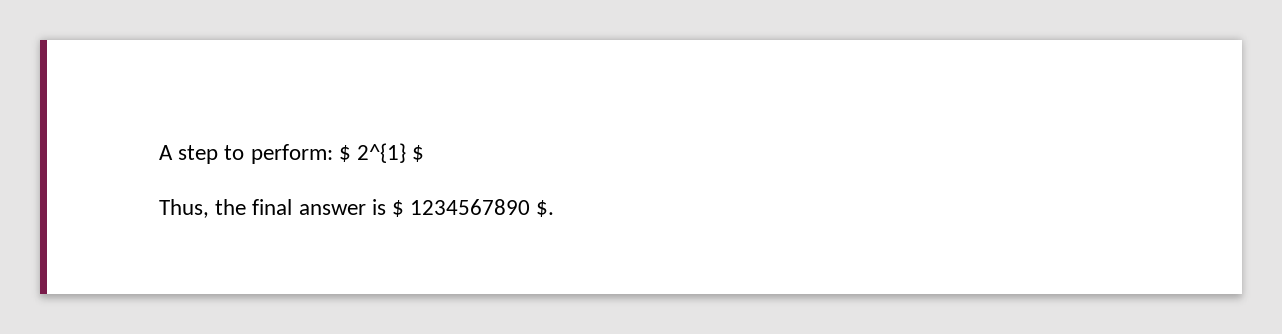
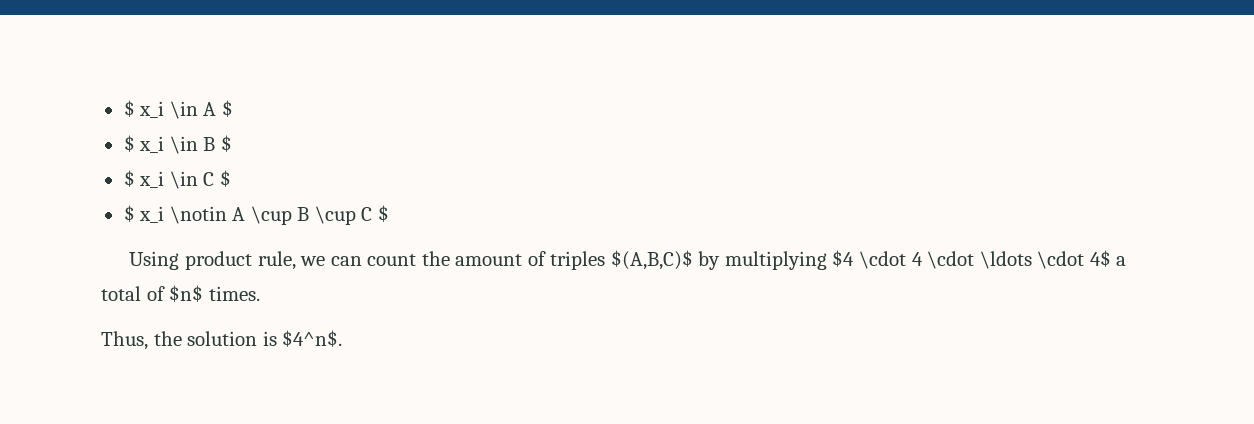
[159,143,425,164] [159,199,555,218] A step to perform: $ 2^{1} $ // Thus, the final answer is $ 1234567890 $. -> [123,100,233,119] [123,135,232,154] [123,170,231,189] [123,205,389,225] [129,250,1127,270] [101,285,260,302] [101,330,343,350] $ x_i \in A $ // $ x_i \in B $ // $ x_i \in C $ // $ x_i \notin A \cup B \cup C $ // Using product rule, we can count the amount of triples $(A,B,C)$ by multiplying $4 \cdot 4 \cdot \ldots \cdot 4$ a total of $n$ times. // Thus, the solution is $4^n$.

